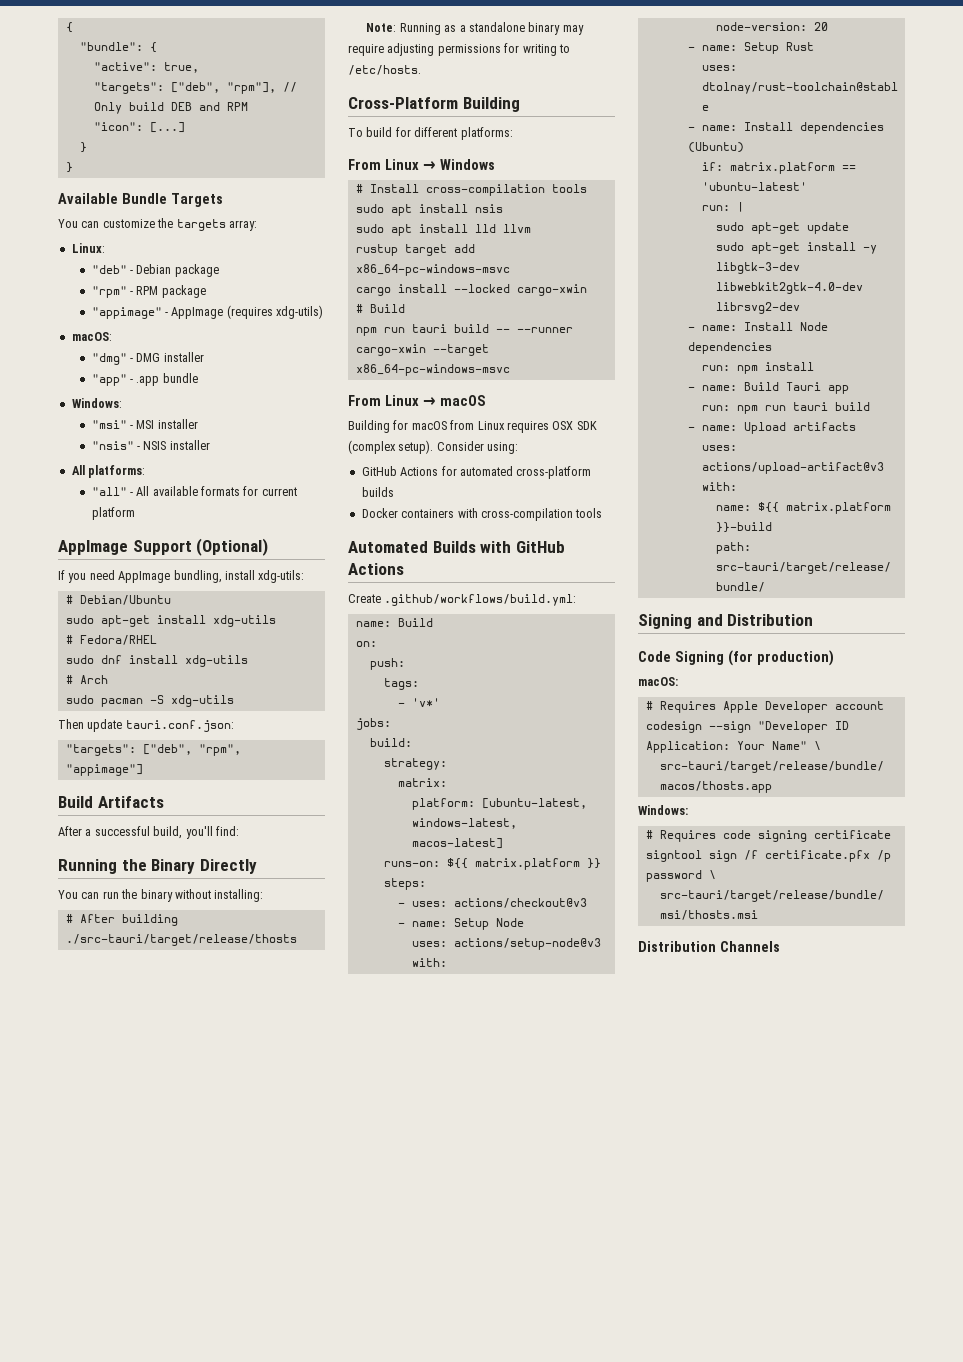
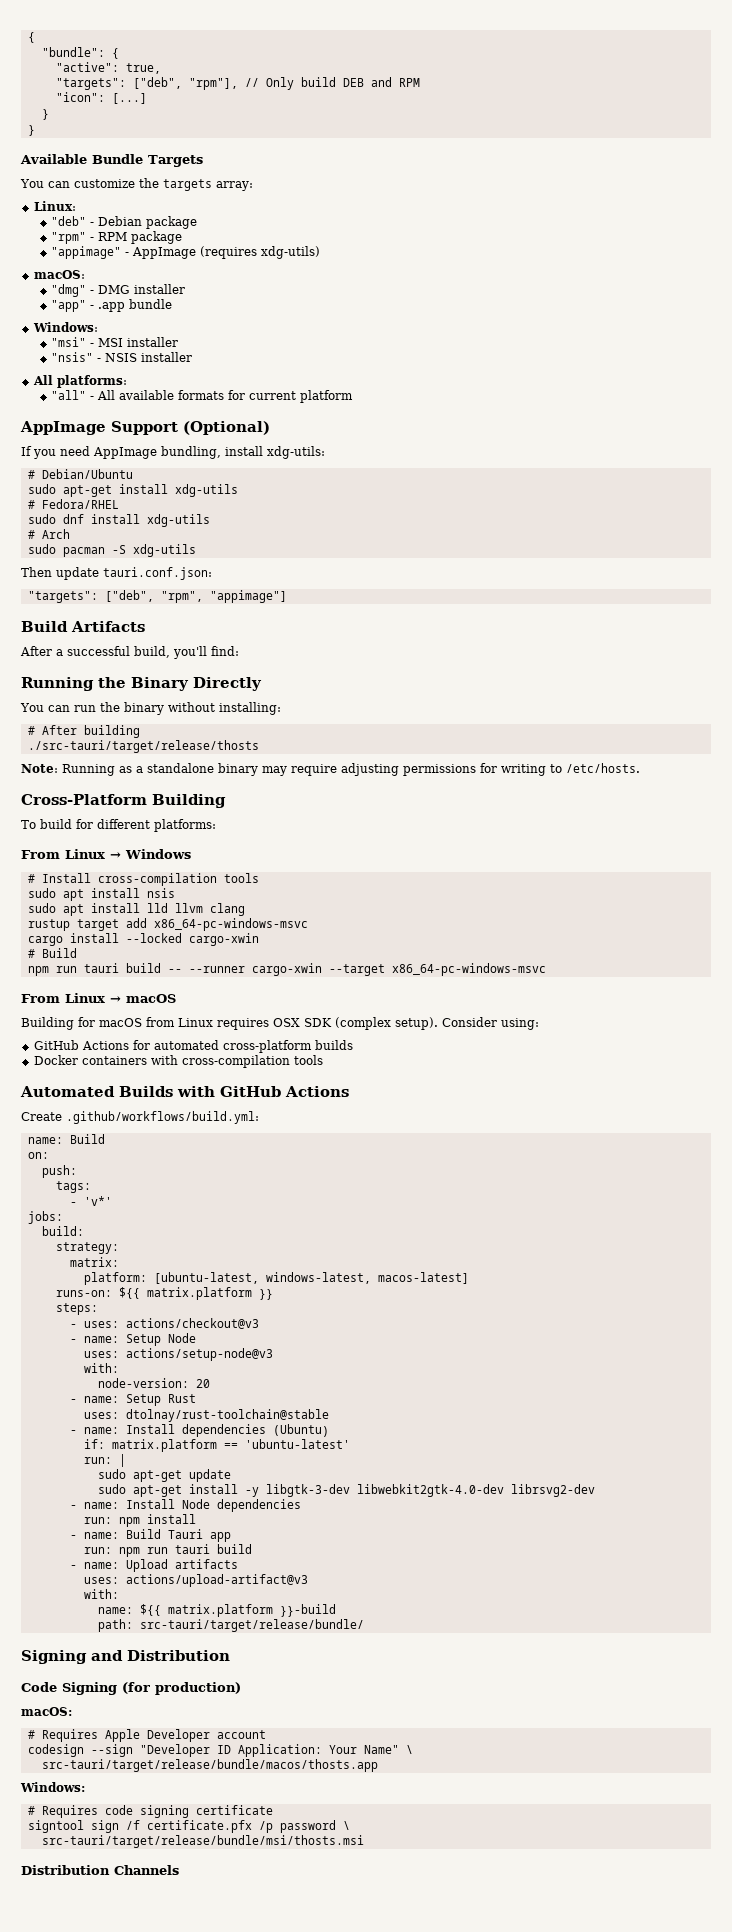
(531, 228) none -> [209,903,245,916] clang

